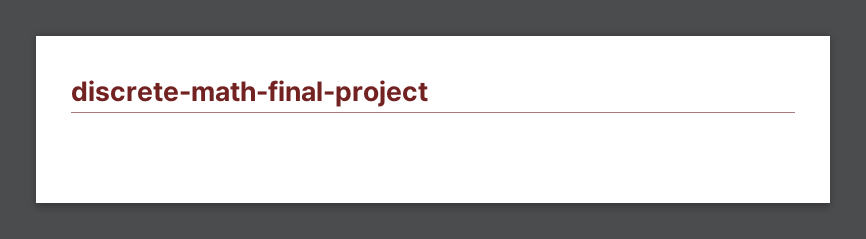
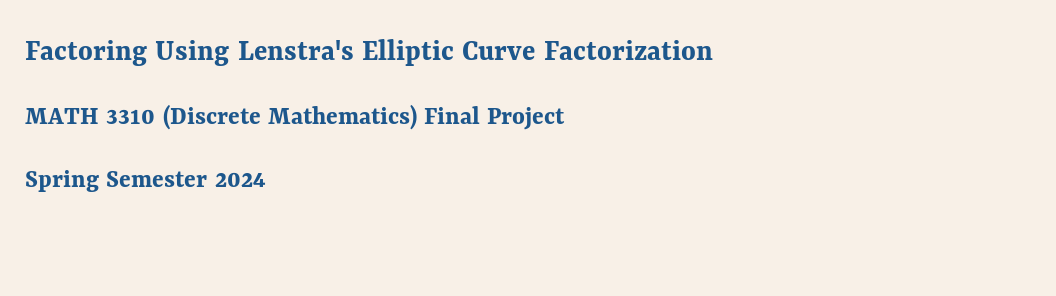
[71,80,428,107] discrete-math-final-project -> [25,39,713,66] [25,104,566,130] [25,170,266,192] Factoring Using Lenstra's Elliptic Curve Factorization // MATH 3310 (Discrete Mathematics) Final Project // Spring Semester 2024

